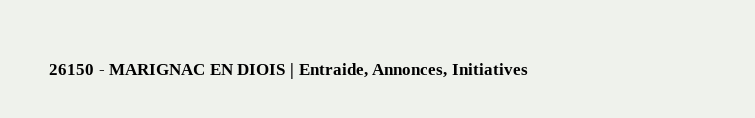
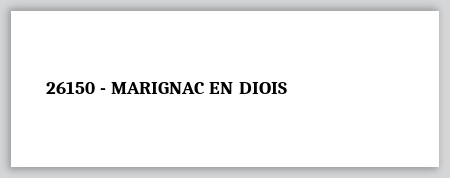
[289,63,528,79] | Entraide, Annonces, Initiatives -> (287, 88) none

